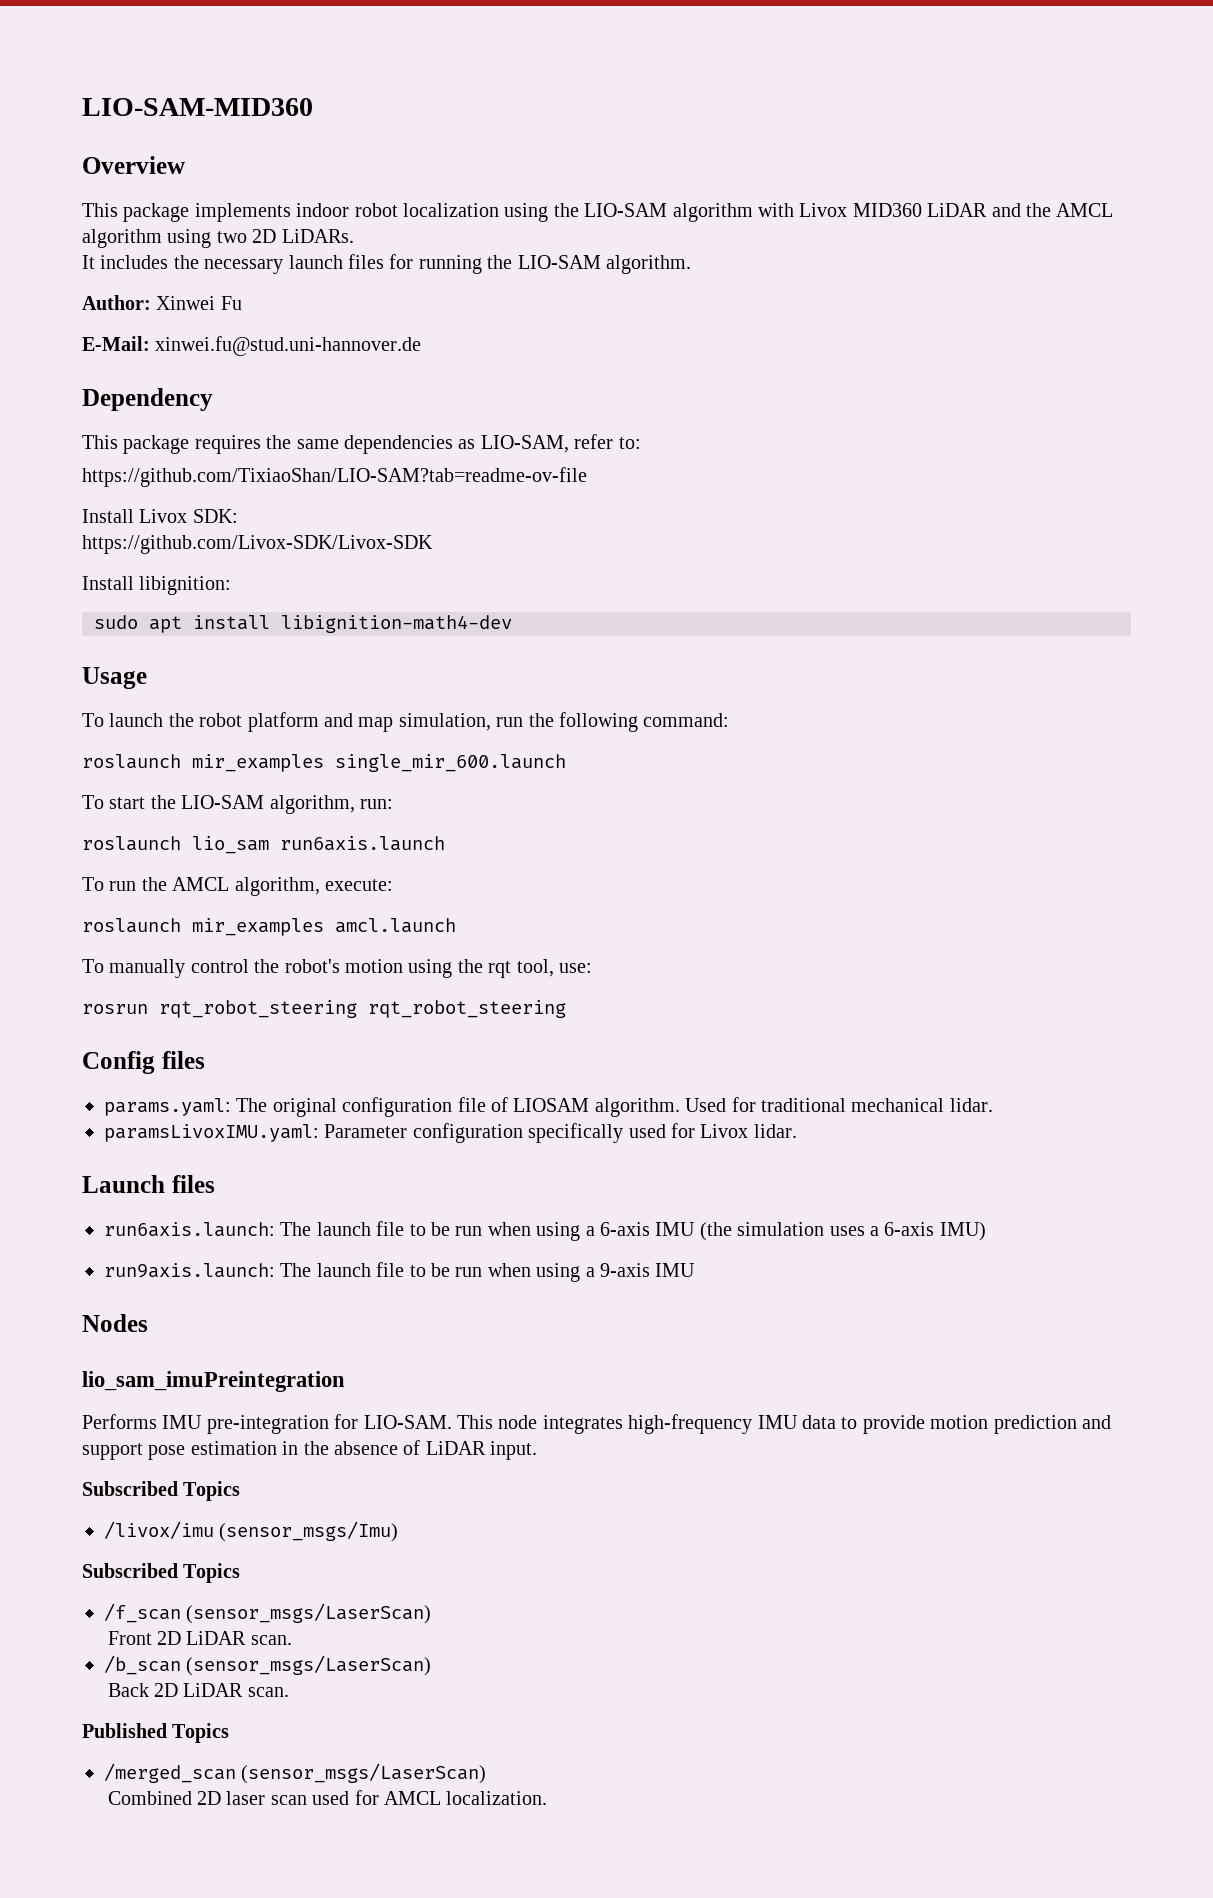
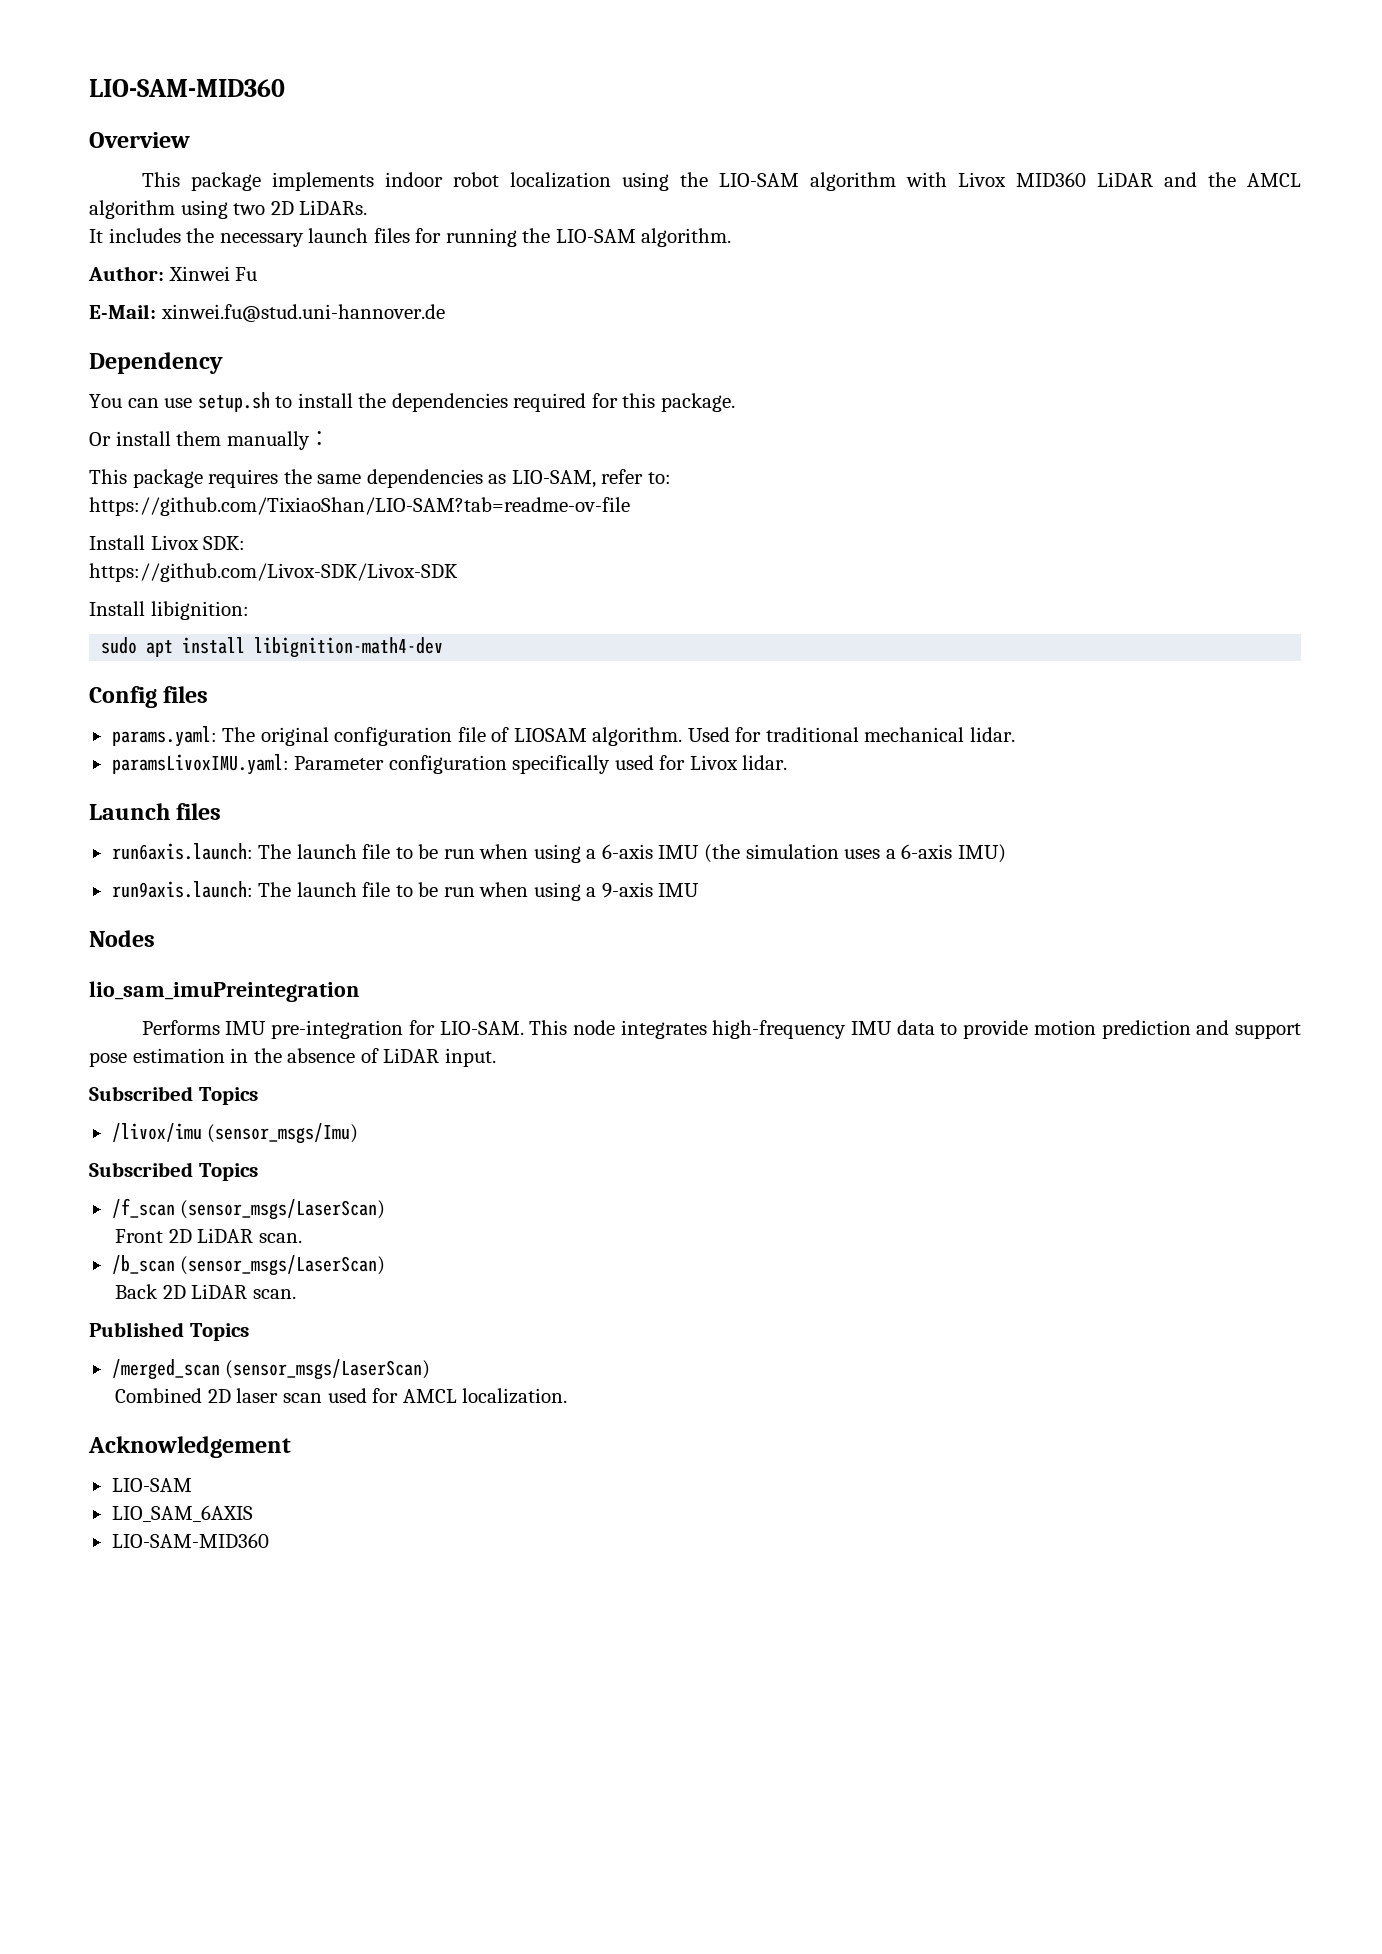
(213, 399) none -> [89,392,735,412] [89,431,330,450] // You can use setup.sh to install the dependencies required for this package. // Or install them manually：
[82,667,147,689] [82,712,730,732] [82,754,566,772] [82,795,393,814] [82,836,445,854] [82,877,393,896] [82,918,456,936] [82,959,592,978] [82,1000,566,1018] // Usage // To launch the robot platform and map simulation, run the following command: // roslaunch mir_examples single_mir_600.launch // To start the LIO-SAM algorithm, run: // roslaunch lio_sam run6axis.launch // To run the AMCL algorithm, execute: // roslaunch mir_examples amcl.launch // To manually control the robot's motion using the rqt tool, use: // rosrun rqt_robot_steering rqt_robot_steering -> (444, 647) none
(548, 1798) none -> [88,1436,291,1458] [111,1478,192,1492] [111,1505,253,1522] [111,1533,269,1548] // Acknowledgement // LIO-SAM // LIO_SAM_6AXIS // LIO-SAM-MID360

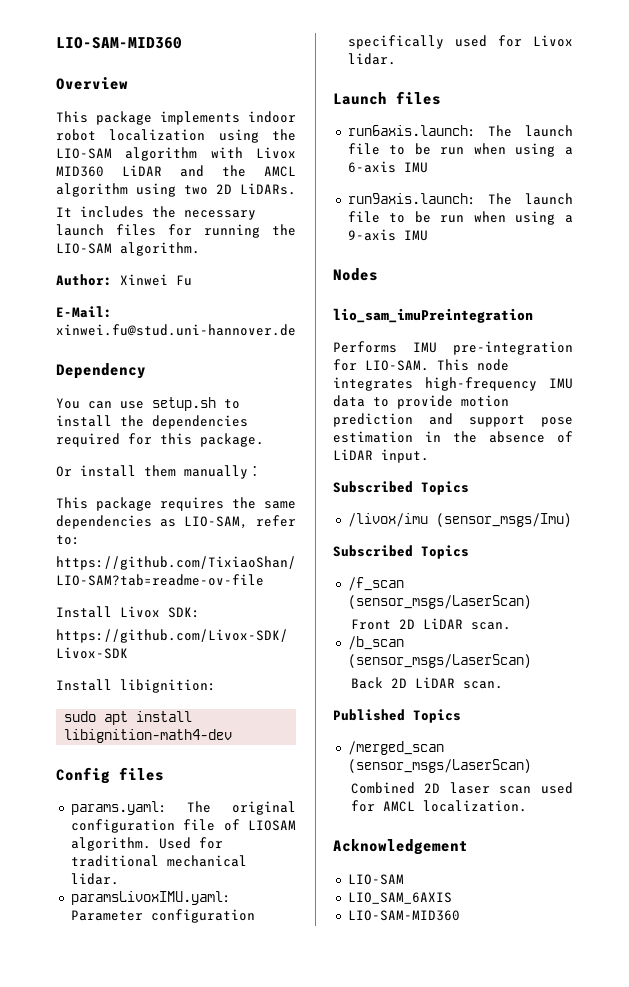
[703,844,1006,863] (the simulation uses a 6-axis IMU) -> (428, 167) none

